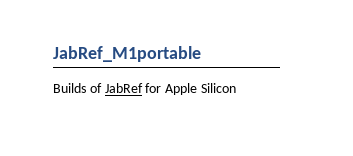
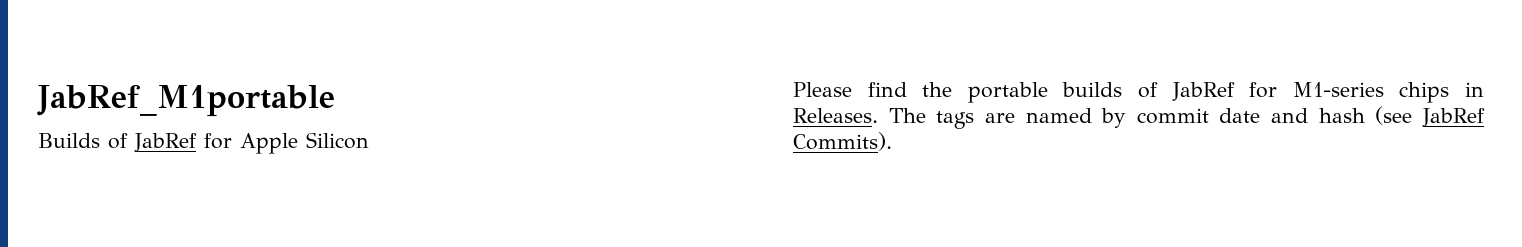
(236, 88) none -> [793,82,1484,103] [793,106,1485,129] [793,132,892,151] // Please find the portable builds of JabRef for M1-series chips in Releases. The tags are named by commit date and hash (see JabRef Commits).

